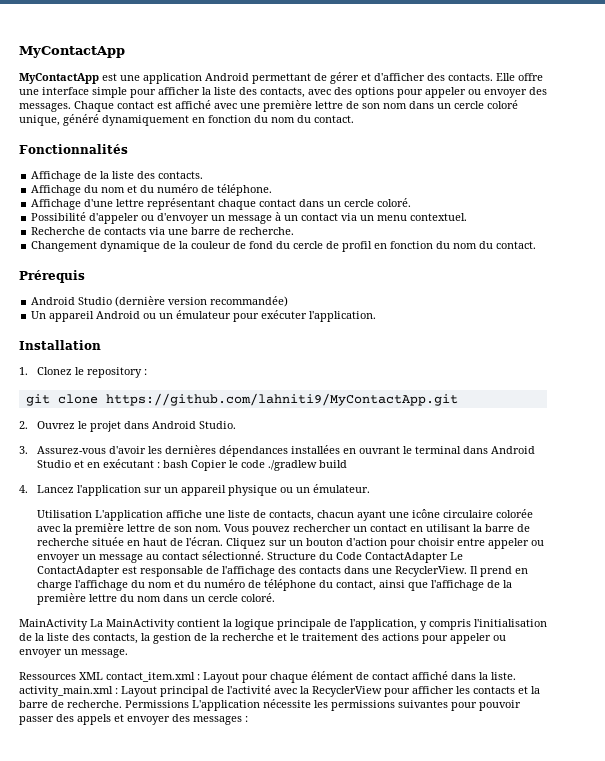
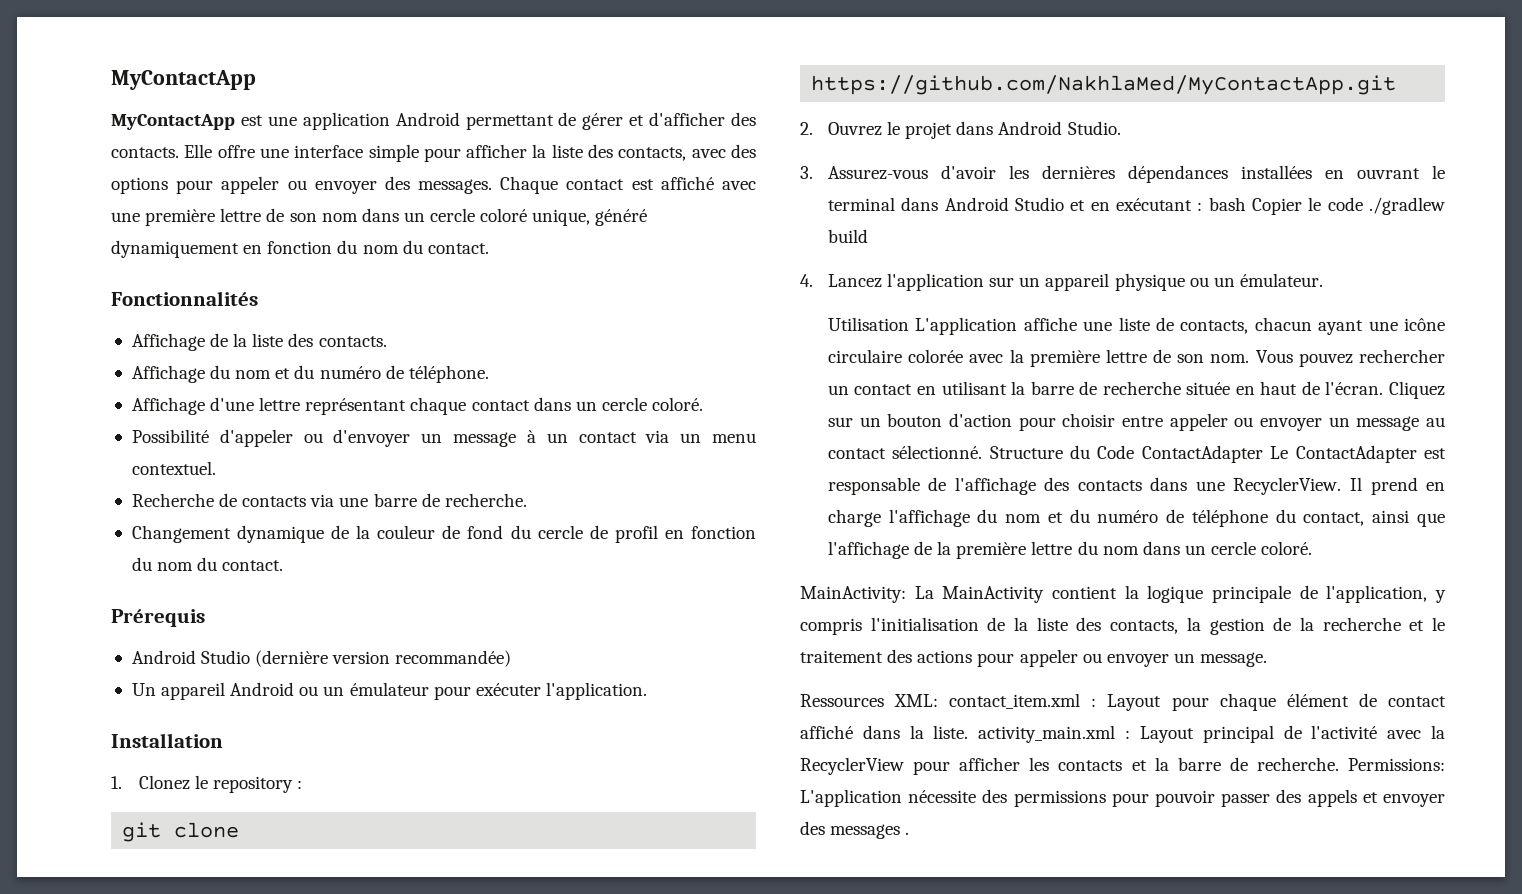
[105,393,458,406] https://github.com/lahniti9/MyContactApp.git -> [811,75,1397,95] https://github.com/NakhlaMed/MyContactApp.git
[19,619,88,630] MainActivity -> [800,586,906,603] MainActivity:
[79,672,103,680] XML -> [894,694,939,707] XML:
[125,700,189,708] Permissions -> [1348,758,1445,771] Permissions:
[314,700,448,711] les permissions suivantes -> [982,789,1106,807] des permissions
[245,716,248,722] : -> [905,832,910,835] .

